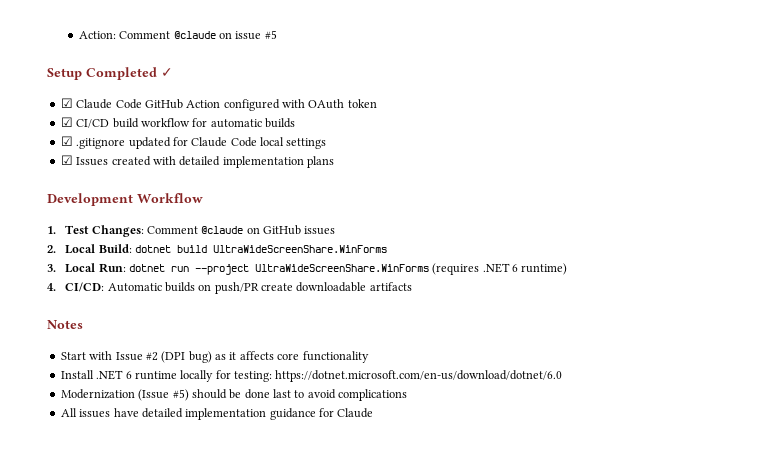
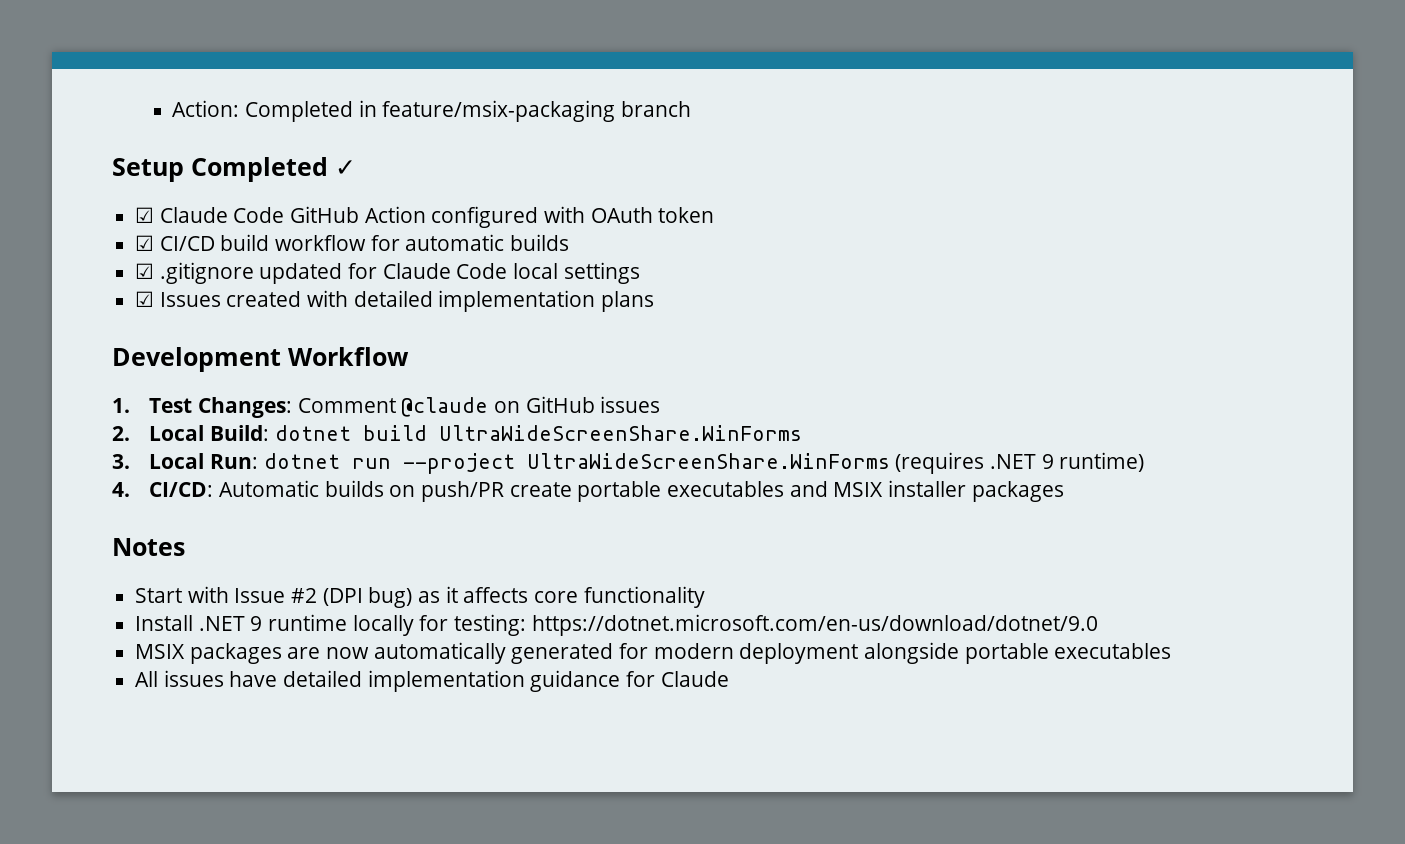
[119,30,277,40] Comment @claude on issue #5 -> [245,100,692,122] Completed in feature/msix-packaging branch
[512,264,519,272] 6 -> [1041,454,1054,469] 9
[296,282,412,292] downloadable artifacts -> [577,480,1064,502] portable executables and MSIX installer packages
[125,371,132,379] 6 -> [250,616,263,631] 9
[275,370,563,382] [60,389,408,401] https://dotnet.microsoft.com/en-us/download/dotnet/6.0 // Modernization (Issue #5) should be done last to avoid complications -> [531,614,1098,636] [135,642,1172,664] https://dotnet.microsoft.com/en-us/download/dotnet/9.0 // MSIX packages are now automatically generated for modern deployment alongside portable executables

